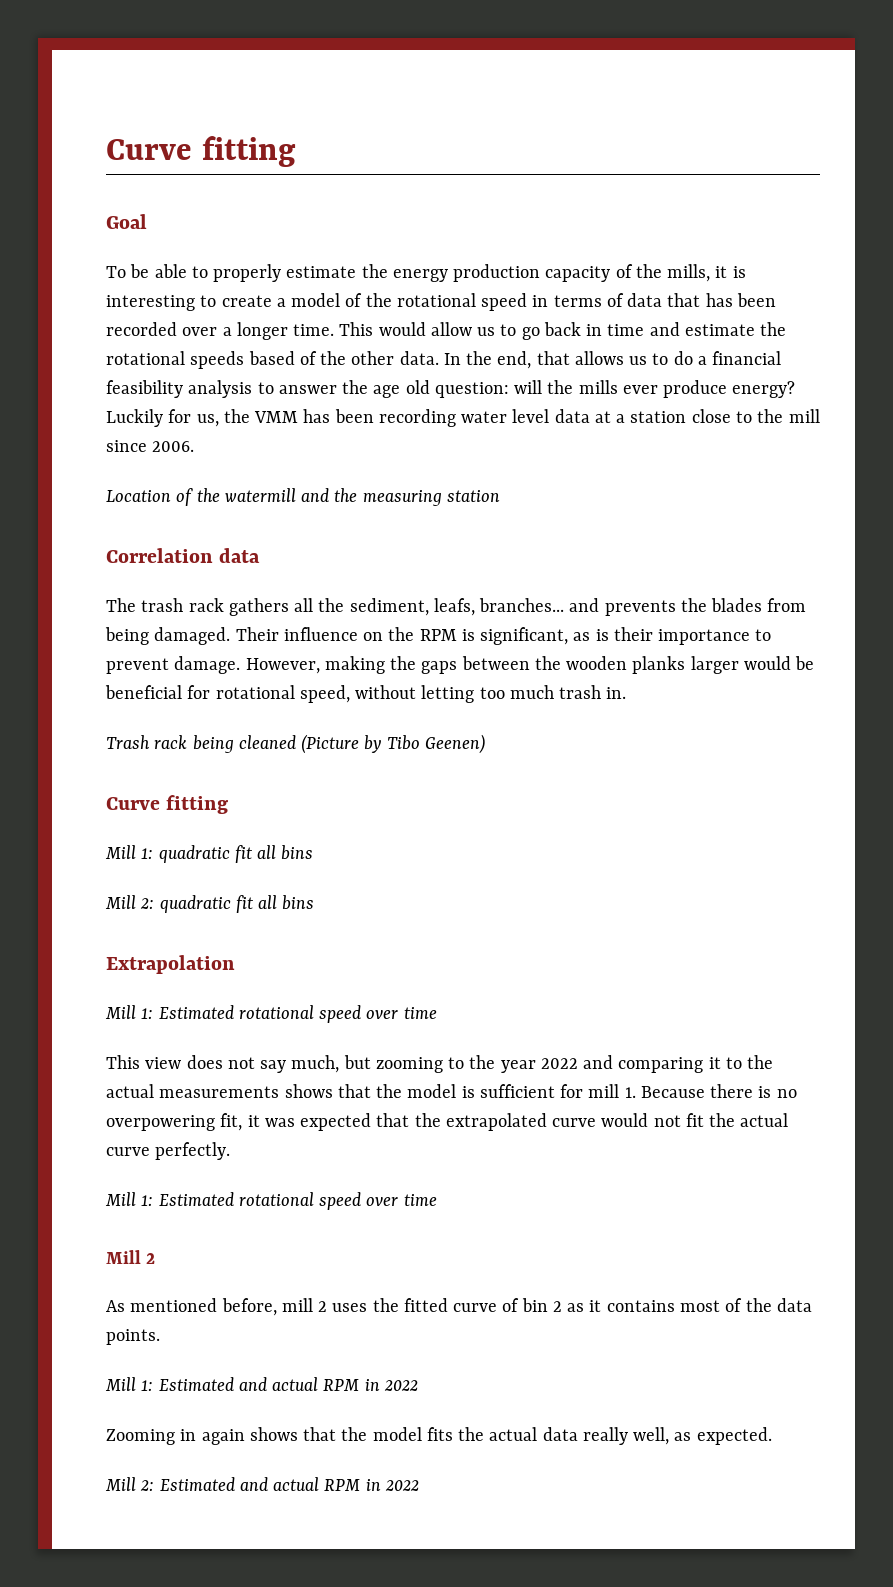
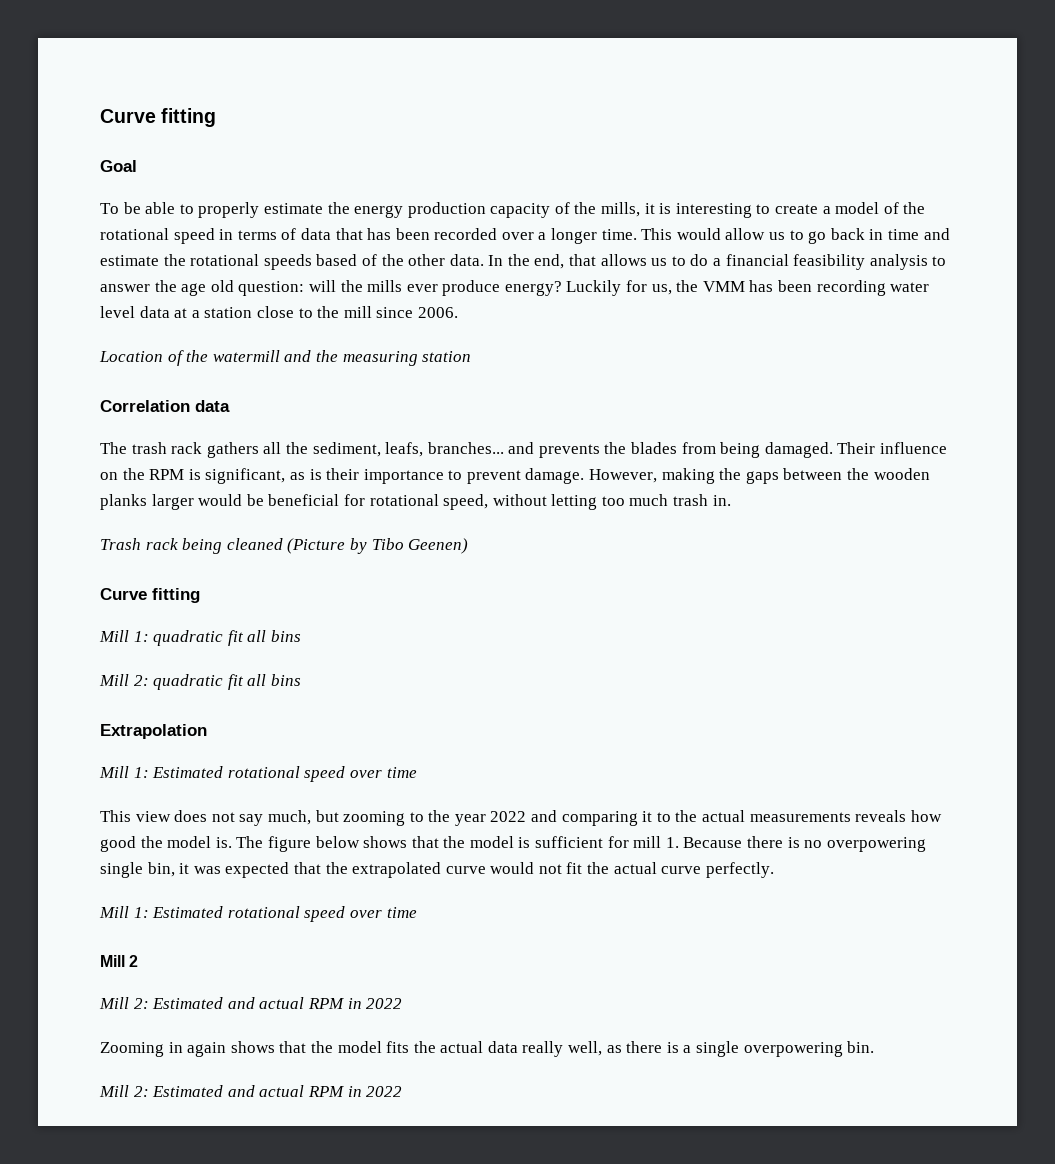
(280, 1092) none -> [855,810,942,822] [100,836,360,852] reveals how good the model is. The figure below
[220,1113,243,1131] fit, -> [100,862,175,878] single bin,
[106,1298,812,1316] [106,1329,160,1345] [105,1377,154,1391] // As mentioned before, mill 2 uses the fitted curve of bin 2 as it contains most of the data points. // Mill 1: -> [99,997,149,1009] // Mill 2:
[696,1427,772,1445] expected. -> [626,1041,875,1057] there is a single overpowering bin.

